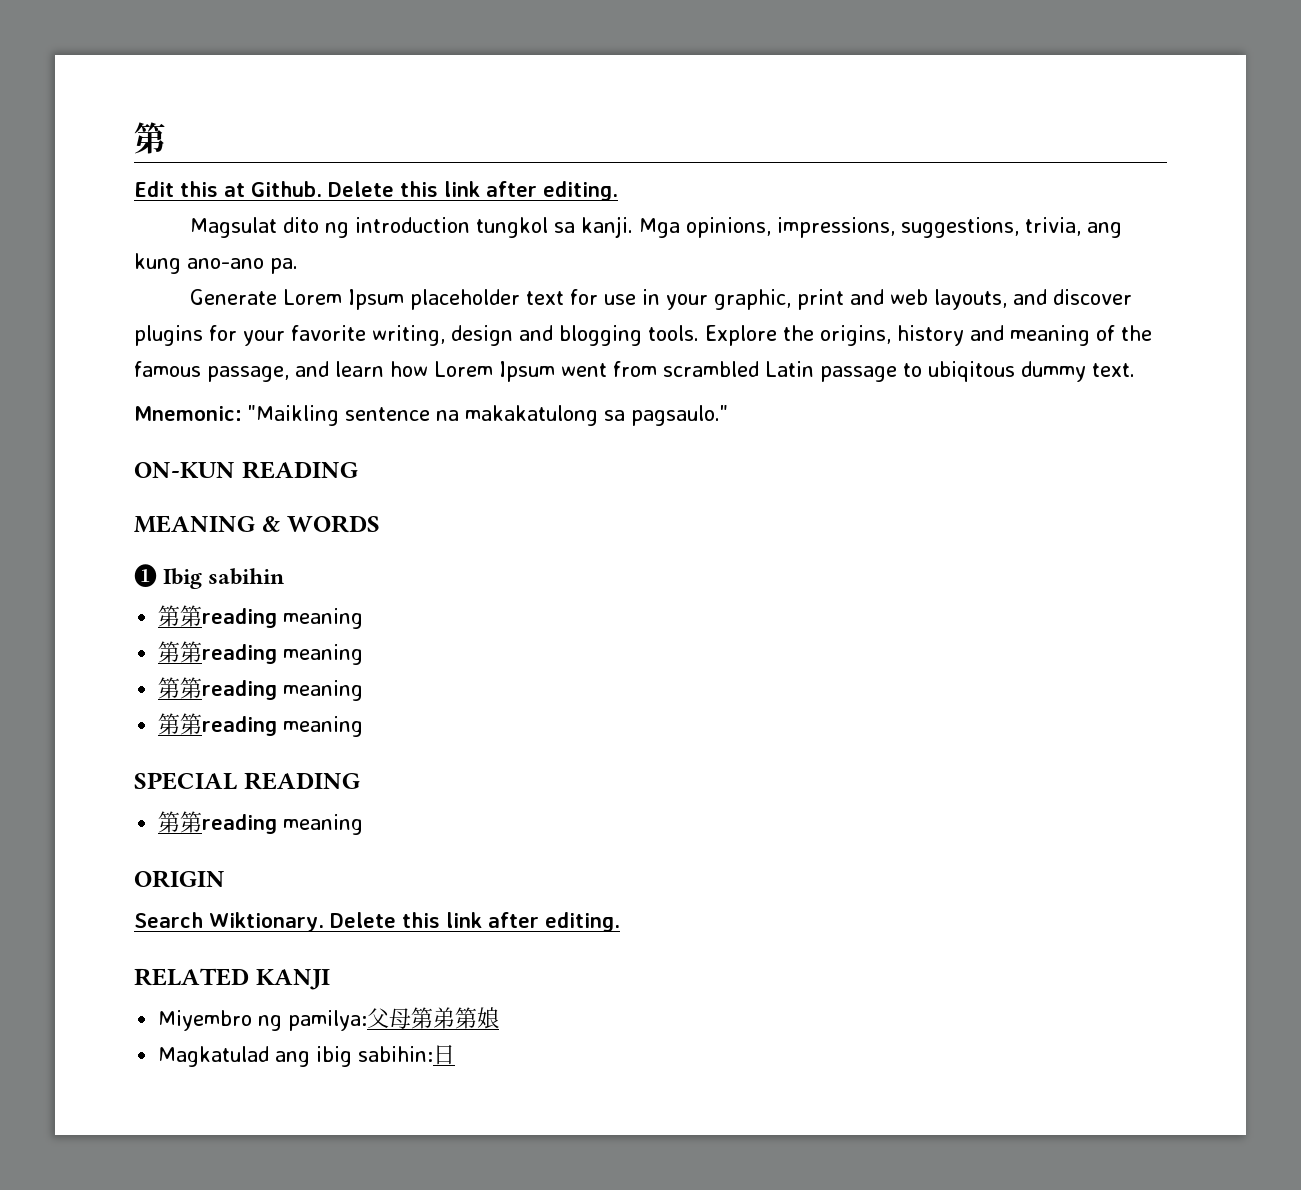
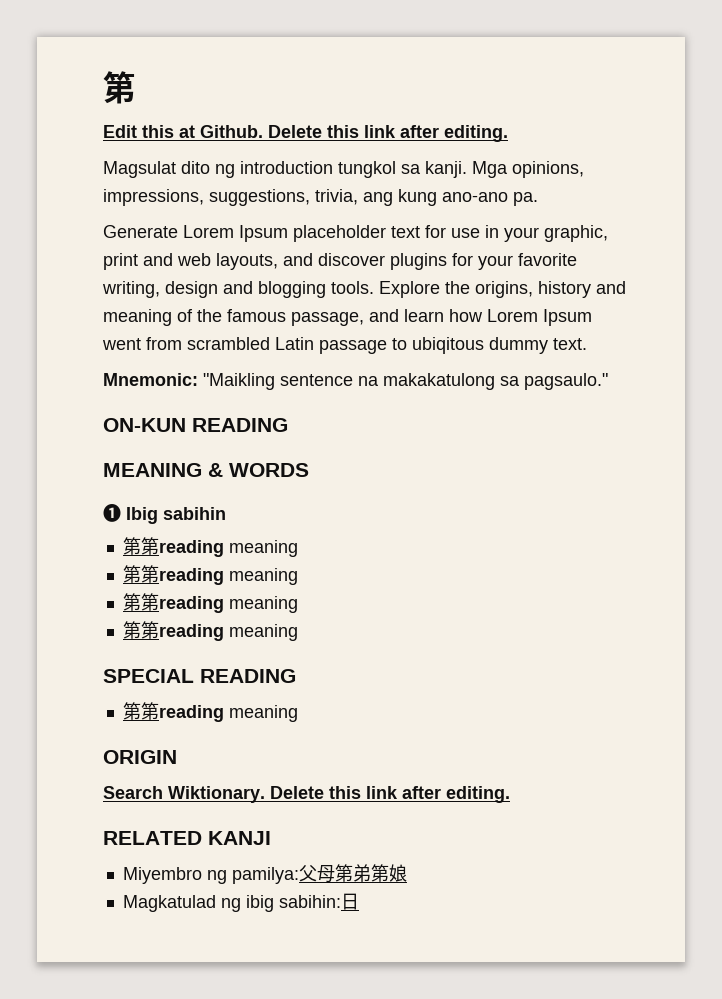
[275,1051,311,1067] ang -> [220,898,241,912] ng

